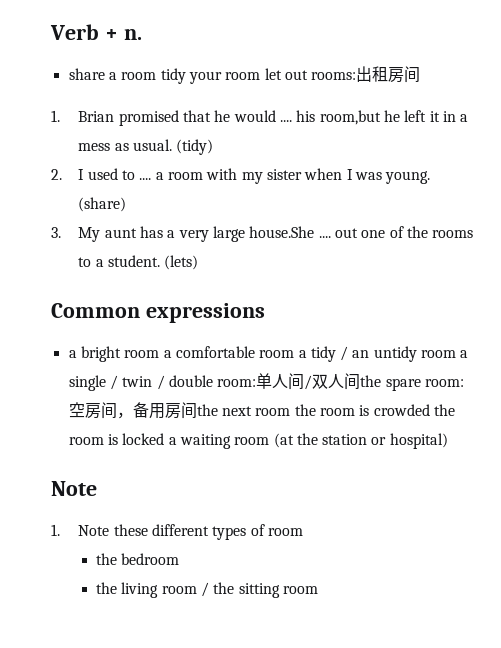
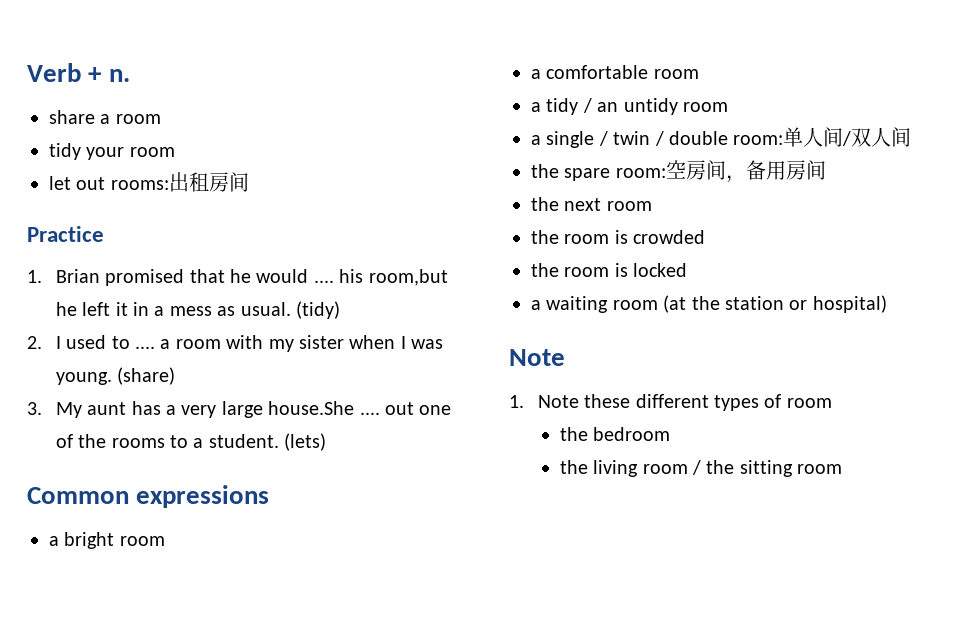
(157, 76) none -> (161, 119) //
(261, 76) none -> (175, 152) //
(421, 74) none -> [27,226,104,242] // Practice
(160, 354) none -> (165, 541) //
(295, 354) none -> (699, 74) //
(457, 354) none -> (728, 107) //
(361, 381) none -> (912, 137) //
(197, 410) none -> (826, 170) //
(291, 412) none -> (652, 206) //
(430, 410) none -> (706, 237) //
(165, 439) none -> (688, 270) //

